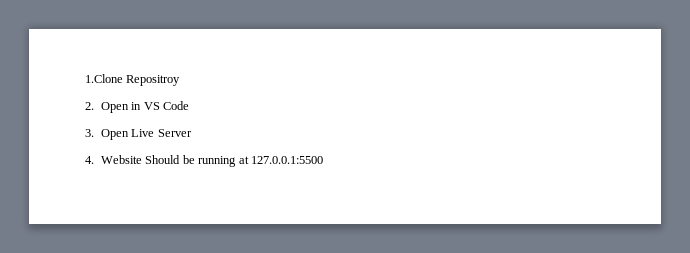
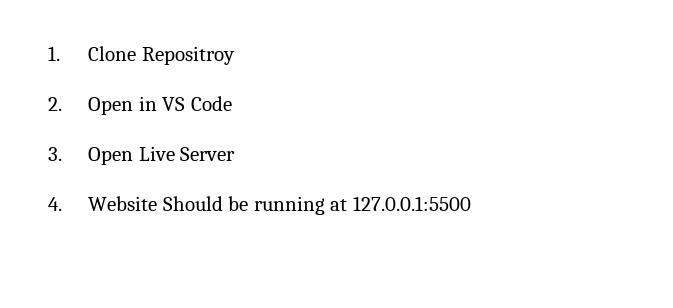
[85,74,123,83] 1.Clone -> [48,46,137,61] 1. Clone

